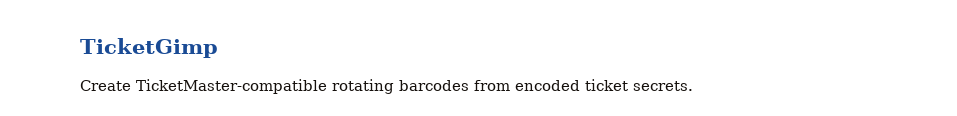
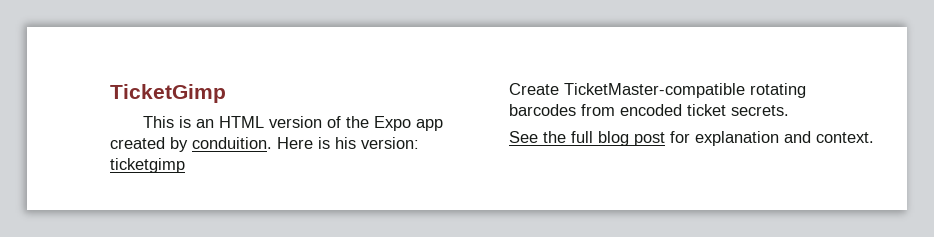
(218, 48) none -> [142,116,443,131] [110,137,419,152] [110,158,185,173] // This is an HTML version of the Expo app created by conduition. Here is his version: ticketgimp
(693, 86) none -> [509,131,874,146] // See the full blog post for explanation and context.

